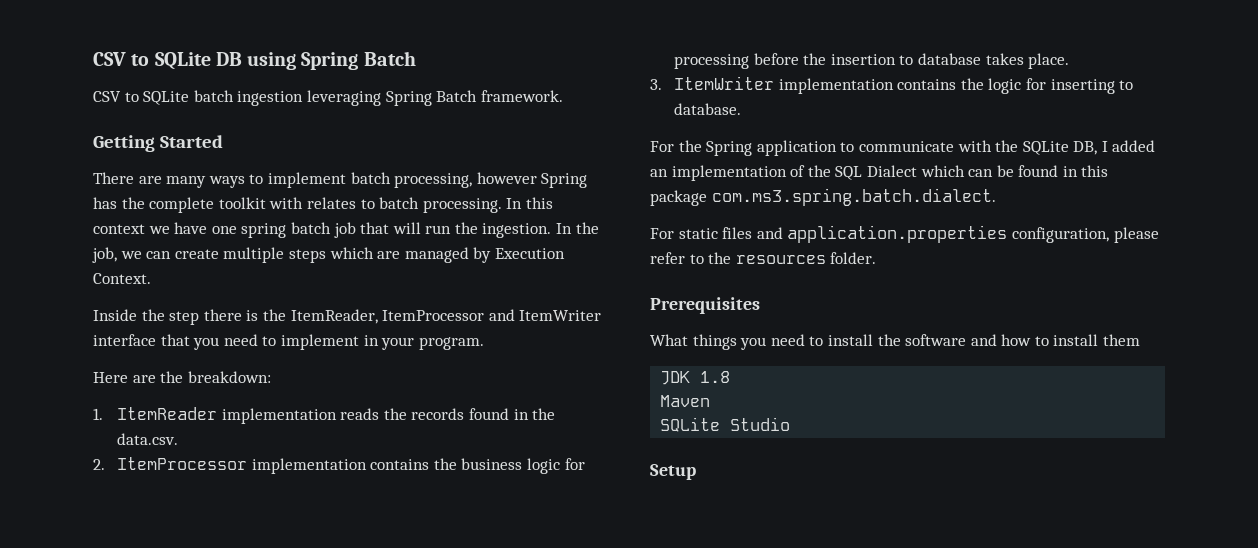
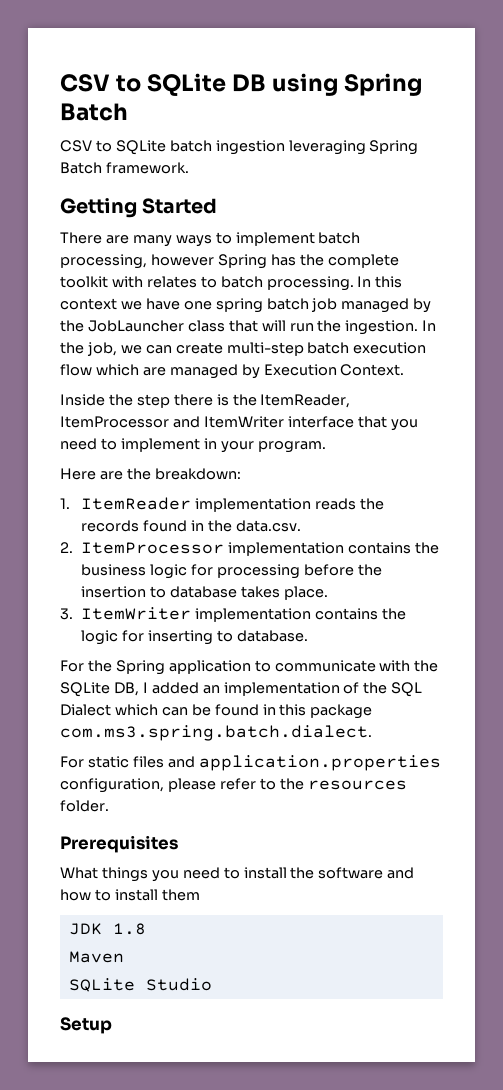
(356, 230) none -> [341,298,432,313] [60,320,225,332] managed by the JobLauncher class
[223,247,326,263] multiple steps -> [226,342,427,356] [60,364,92,376] multi-step batch execution flow

